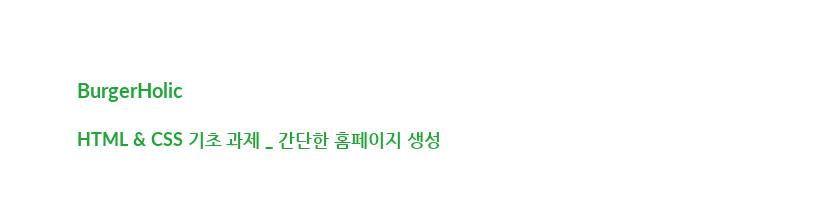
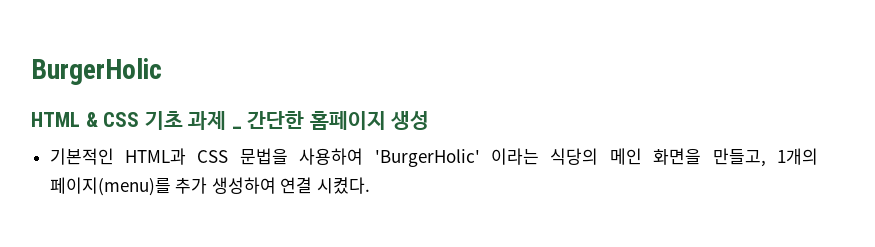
(441, 140) none -> [49,148,818,167] [49,177,371,196] // 기본적인 HTML과 CSS 문법을 사용하여 'BurgerHolic' 이라는 식당의 메인 화면을 만들고, 1개의 페이지(menu)를 추가 생성하여 연결 시켰다.

